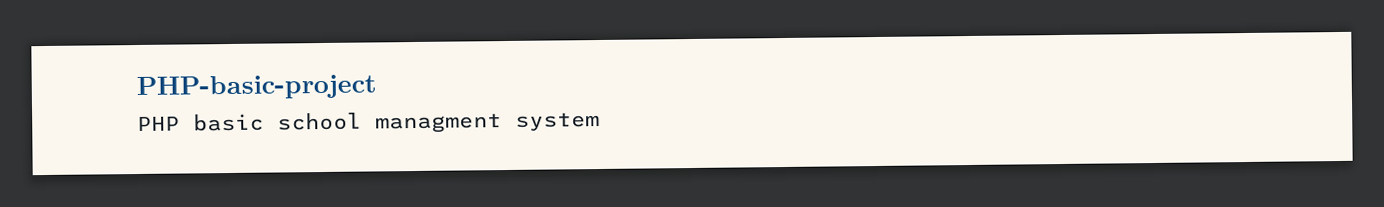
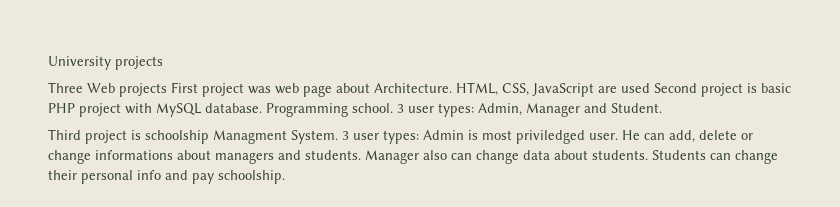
[136,74,377,101] [137,112,600,134] PHP-basic-project // PHP basic school managment system -> [48,56,163,70] [48,82,791,97] [48,103,662,117] [48,129,753,144] [48,150,778,164] [48,170,285,184] University projects // Three Web projects First project was web page about Architecture. HTML, CSS, JavaScript are used Second project is basic PHP project with MySQL database. Programming school. 3 user types: Admin, Manager and Student. // Third project is schoolship Managment System. 3 user types: Admin is most priviledged user. He can add, delete or change informations about managers and students. Manager also can change data about students. Students can change their personal info and pay schoolship.

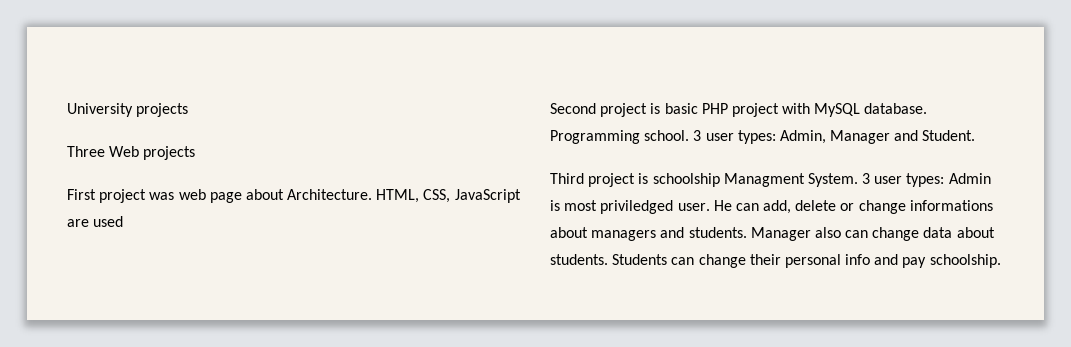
(167, 90) none -> (196, 153) //
(650, 88) none -> (124, 221) //

